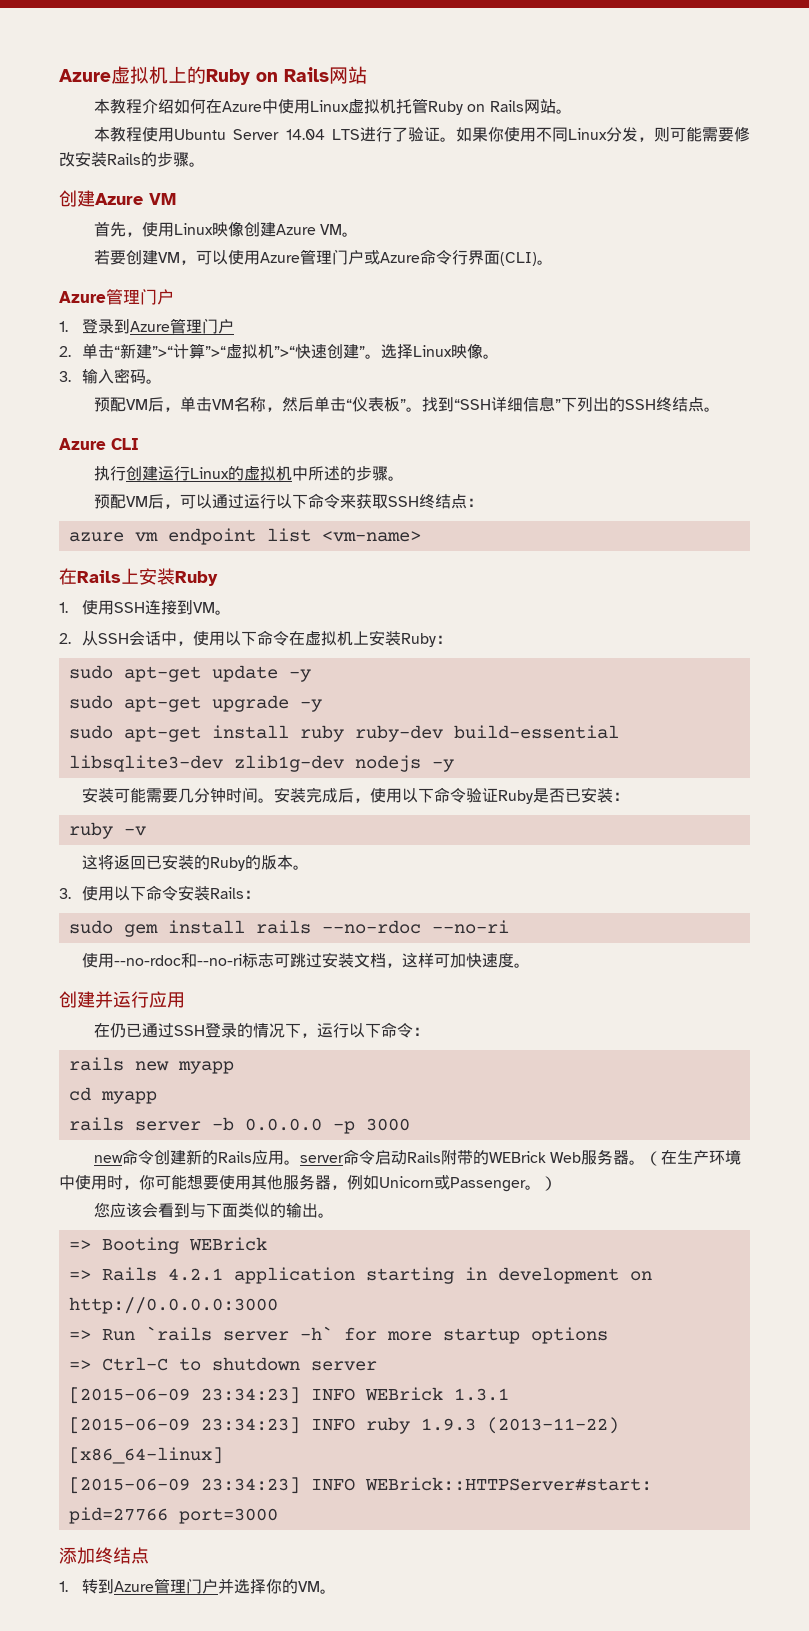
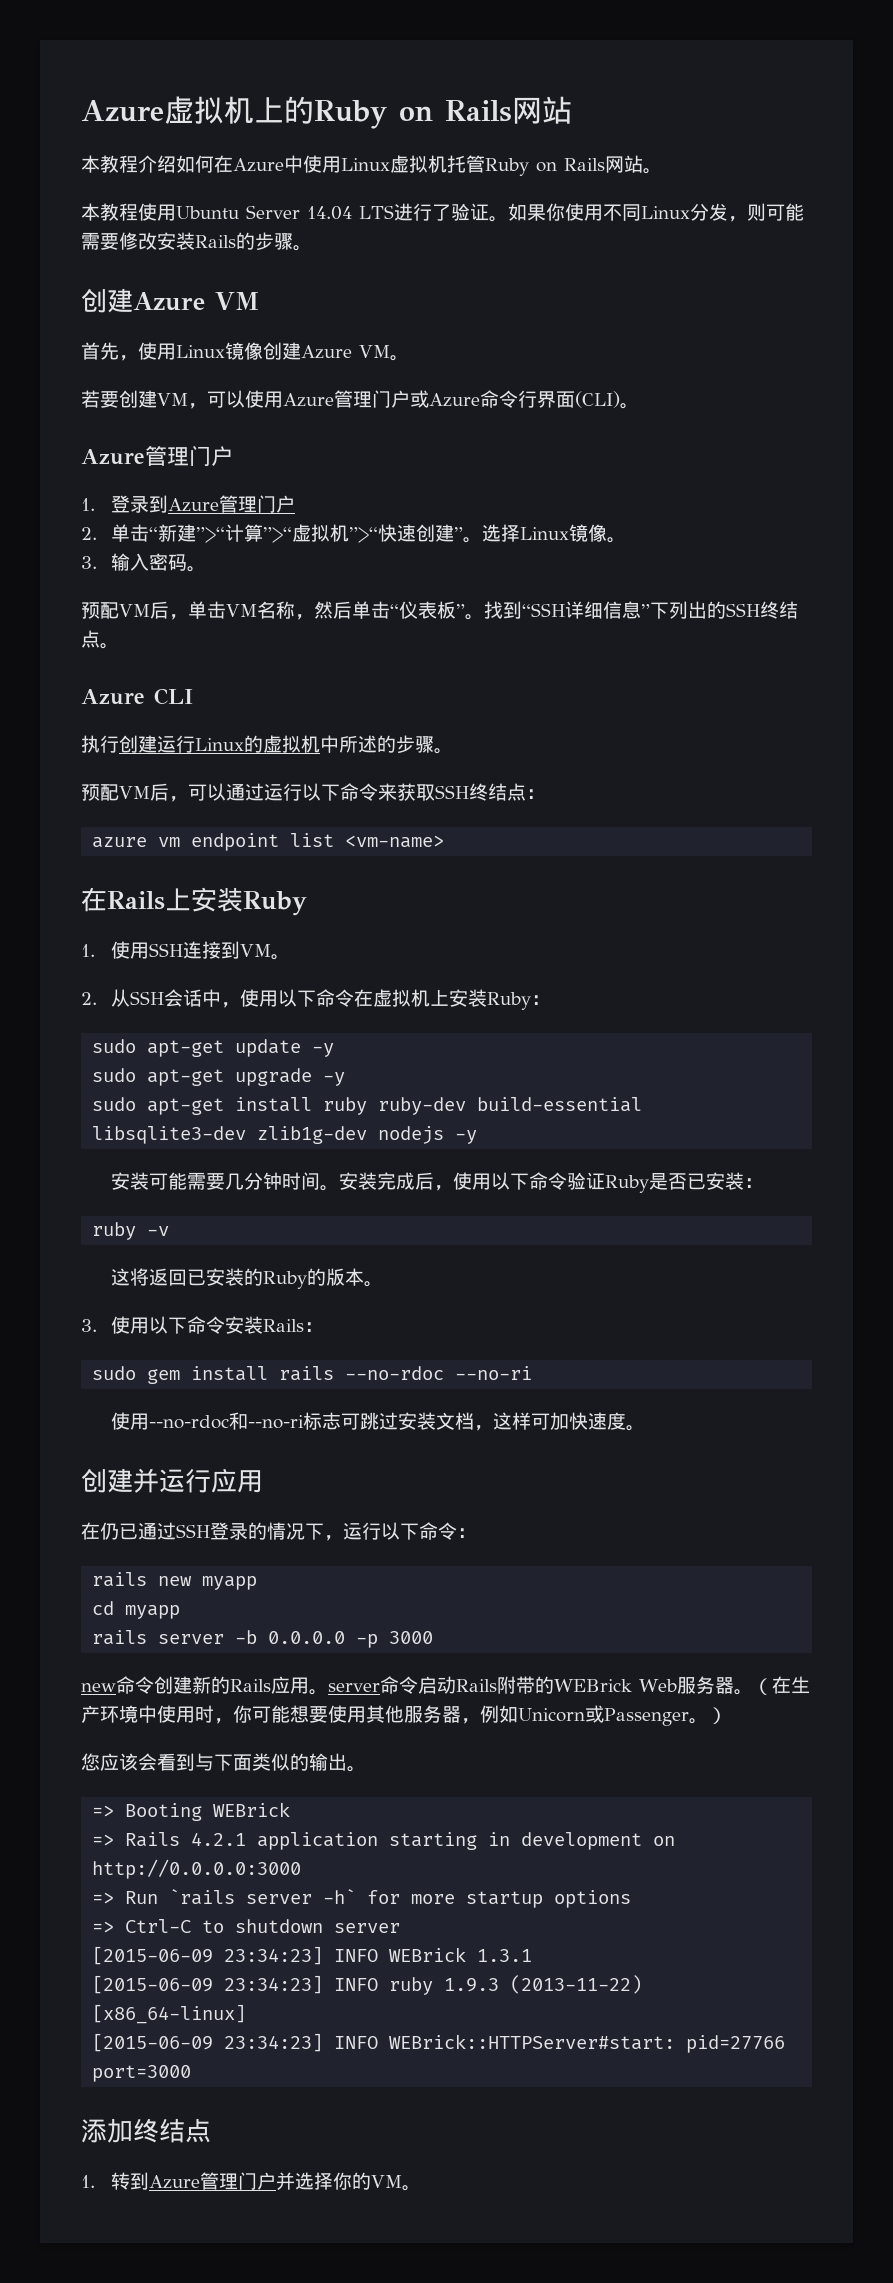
[212,222,229,237] 映 -> [225,342,244,360] 镜
[451,344,468,359] 映 -> [569,524,589,542] 镜

